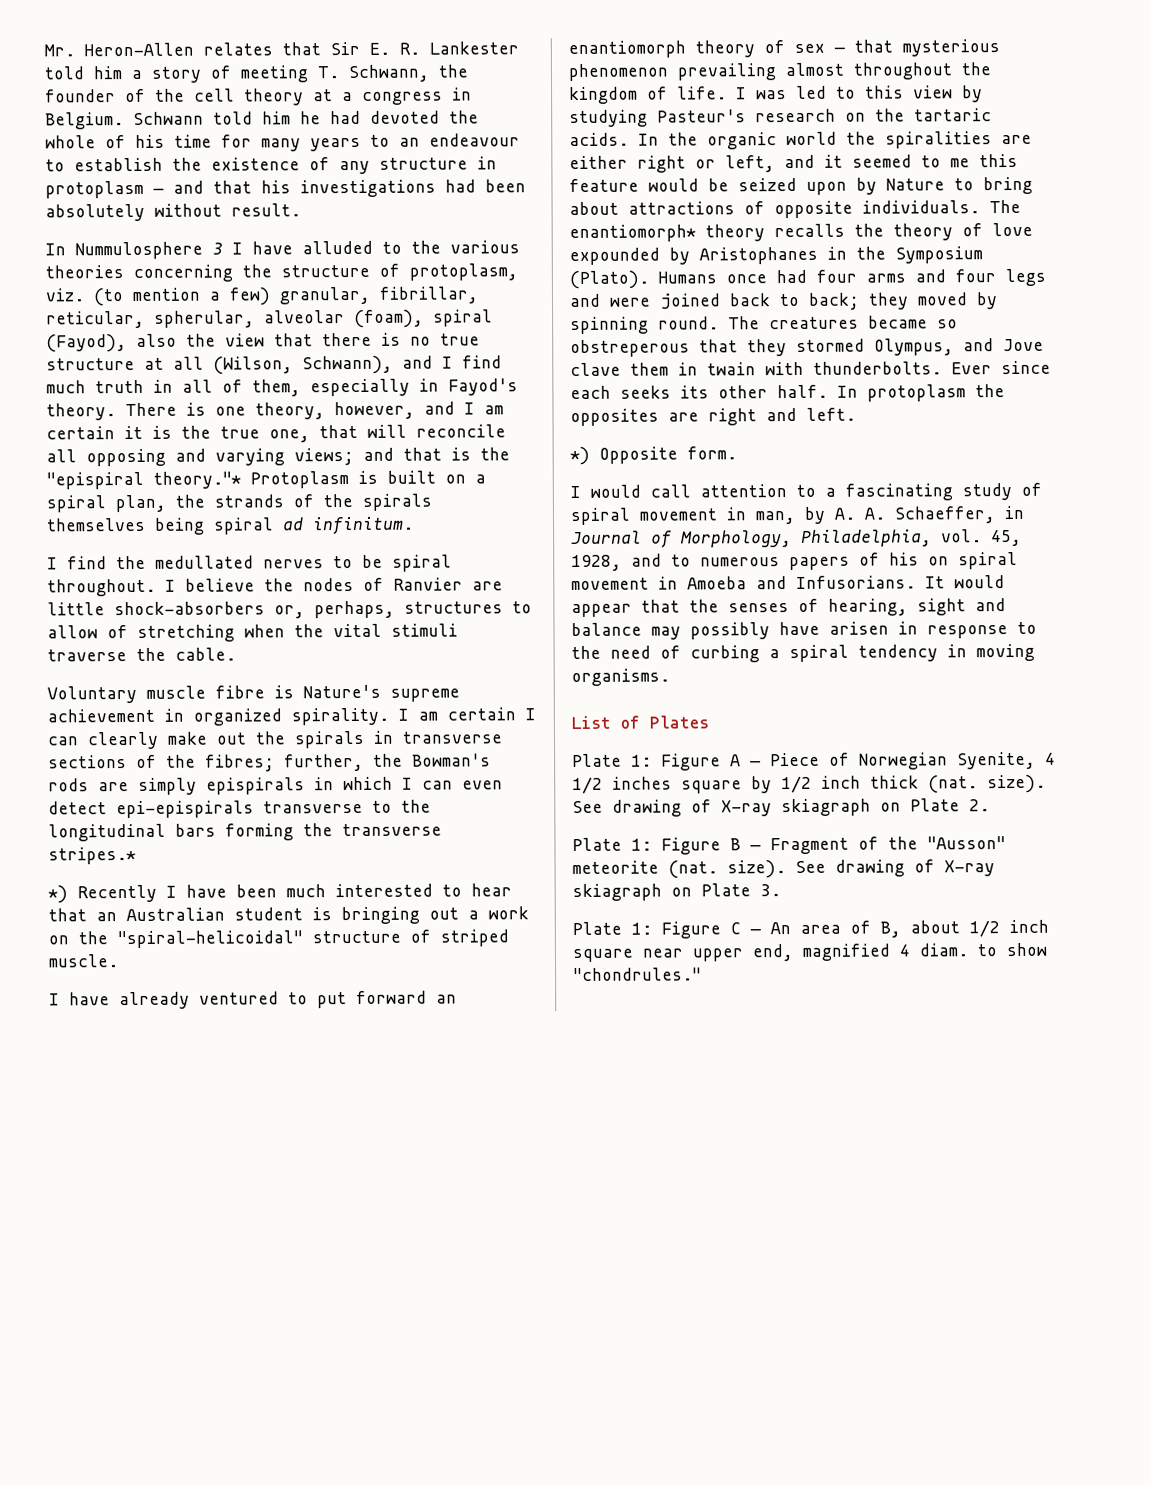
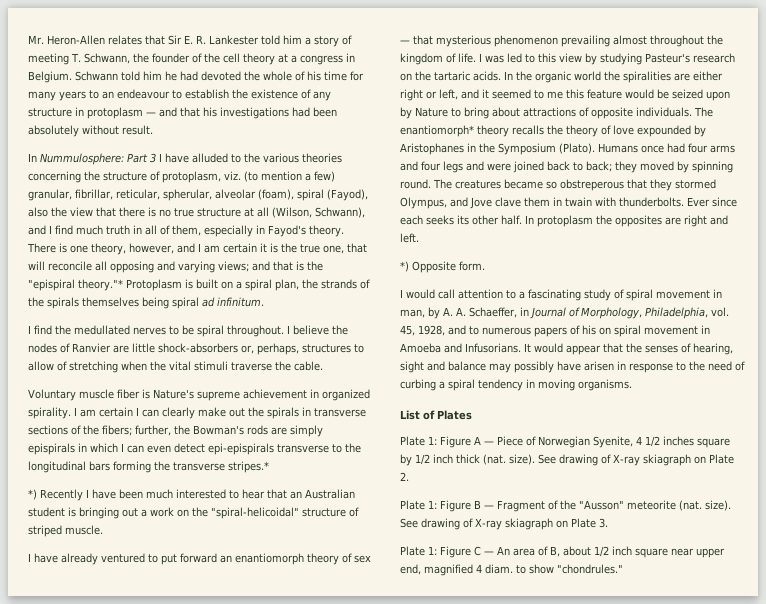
[75,241,203,260] Nummulosphere -> [40,153,148,165] Nummulosphere: Part
[215,685,265,699] fibre -> [117,389,140,399] fiber
[205,754,275,772] fibres; -> [102,425,132,436] fibers;

